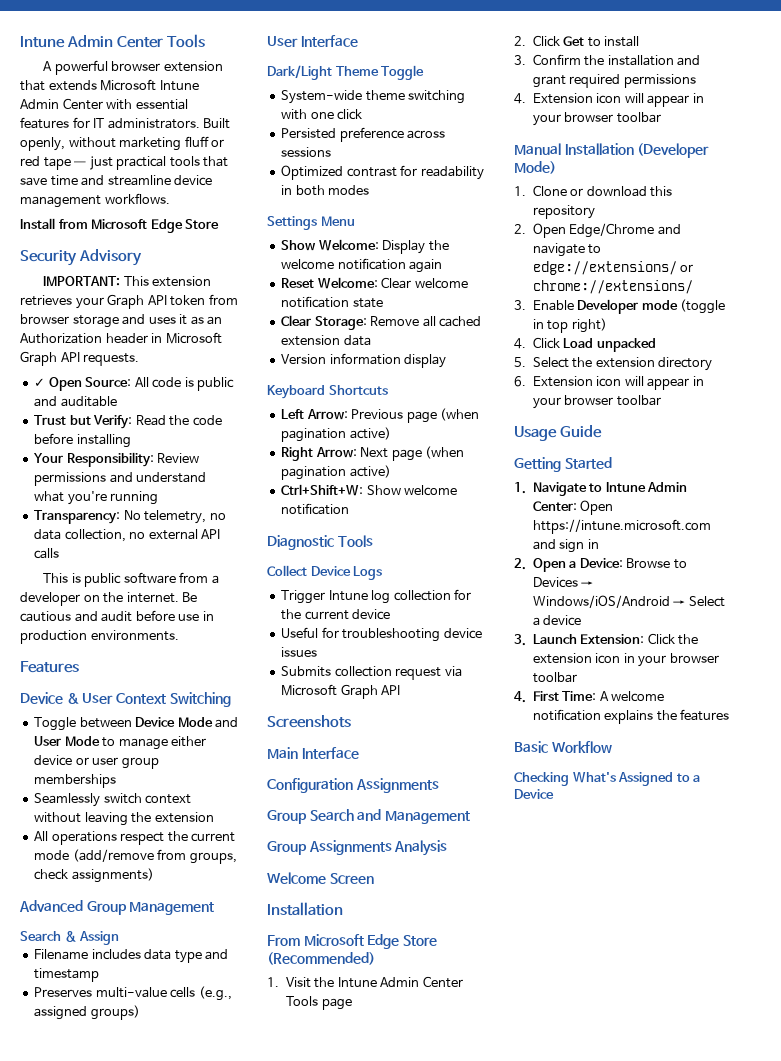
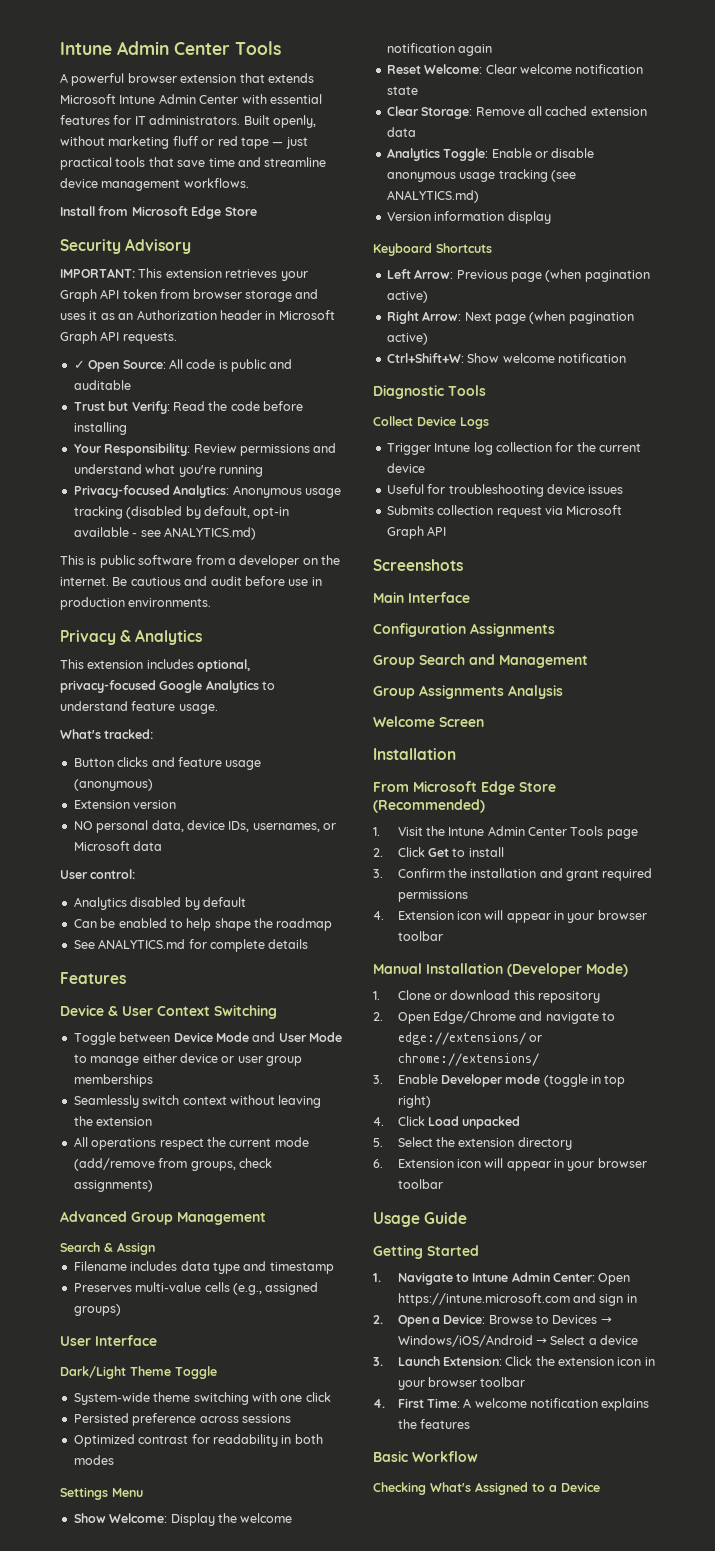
[34,510,226,524] [34,529,221,542] [34,548,60,559] Transparency: No telemetry, no data collection, no external API calls -> [73,485,341,498] [73,506,290,519] [73,527,256,540] Privacy-focused Analytics: Anonymous usage tracking (disabled by default, opt-in available - see ANALYTICS.md)
(179, 635) none -> [60,629,203,645] [60,659,251,672] [60,680,276,693] [60,701,218,714] [60,729,154,739] [73,757,262,770] [73,779,153,791] [73,800,177,809] [73,820,336,833] [73,841,163,851] [60,869,136,879] [73,897,246,910] [73,918,333,931] [73,939,309,952] // Privacy & Analytics // This extension includes optional, privacy-focused Google Analytics to understand feature usage. // What's tracked: // Button clicks and feature usage (anonymous) // Extension version // NO personal data, device IDs, usernames, or Microsoft data // User control: // Analytics disabled by default // Can be enabled to help shape the roadmap // See ANALYTICS.md for complete details
(371, 340) none -> [386,148,595,161] [386,169,576,182] [386,190,479,203] // Analytics Toggle: Enable or disable anonymous usage tracking (see ANALYTICS.md)

